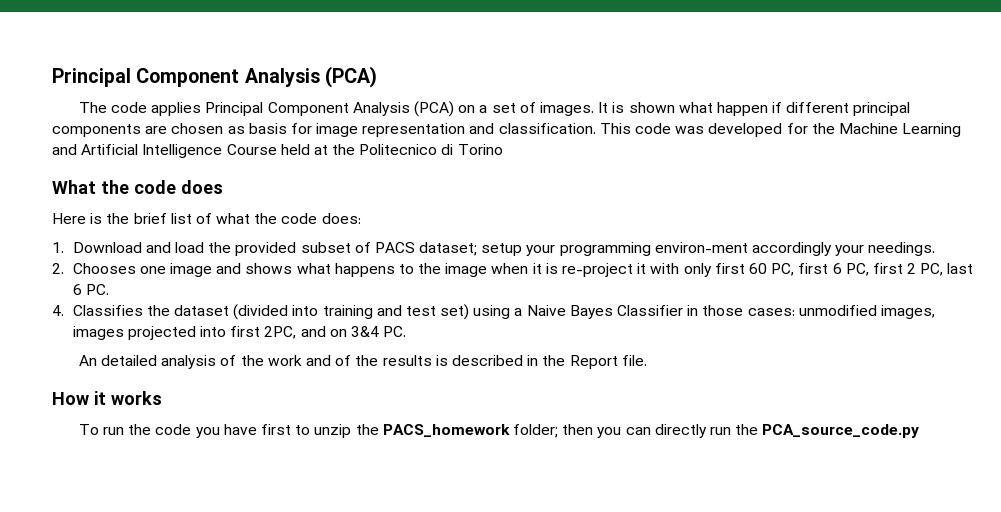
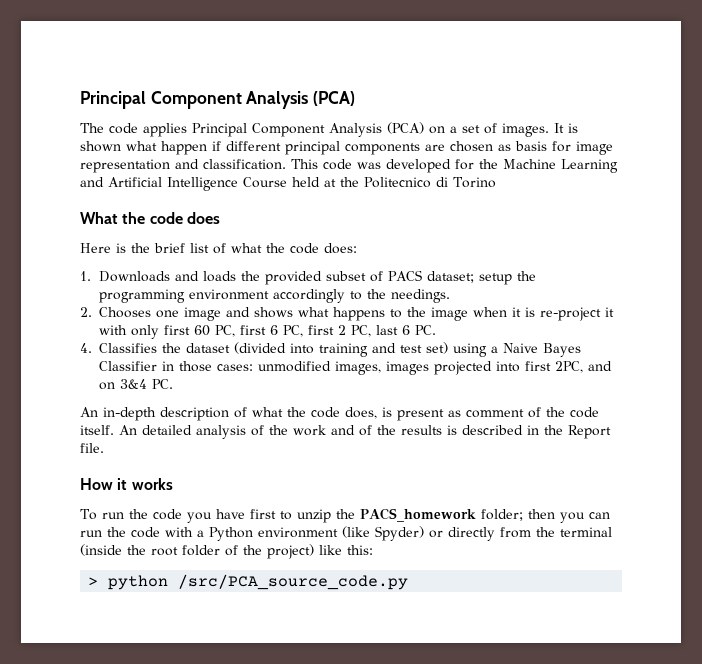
[72,242,205,253] Download and load -> [99,271,237,282] Downloads and loads
[526,242,865,256] your programming environ-ment accordingly your -> [517,271,537,281] [99,289,387,303] the programming environment accordingly to the
(97, 360) none -> [103,407,599,421] [80,425,137,435] in-depth description of what the code does, is present as comment of the code itself. An
[654,424,920,438] directly run the PCA_source_code.py -> [80,526,612,541] [80,544,373,559] [88,574,409,590] run the code with a Python environment (like Spyder) or directly from the terminal (inside the root folder of the project) like this: // > python /src/PCA_source_code.py

